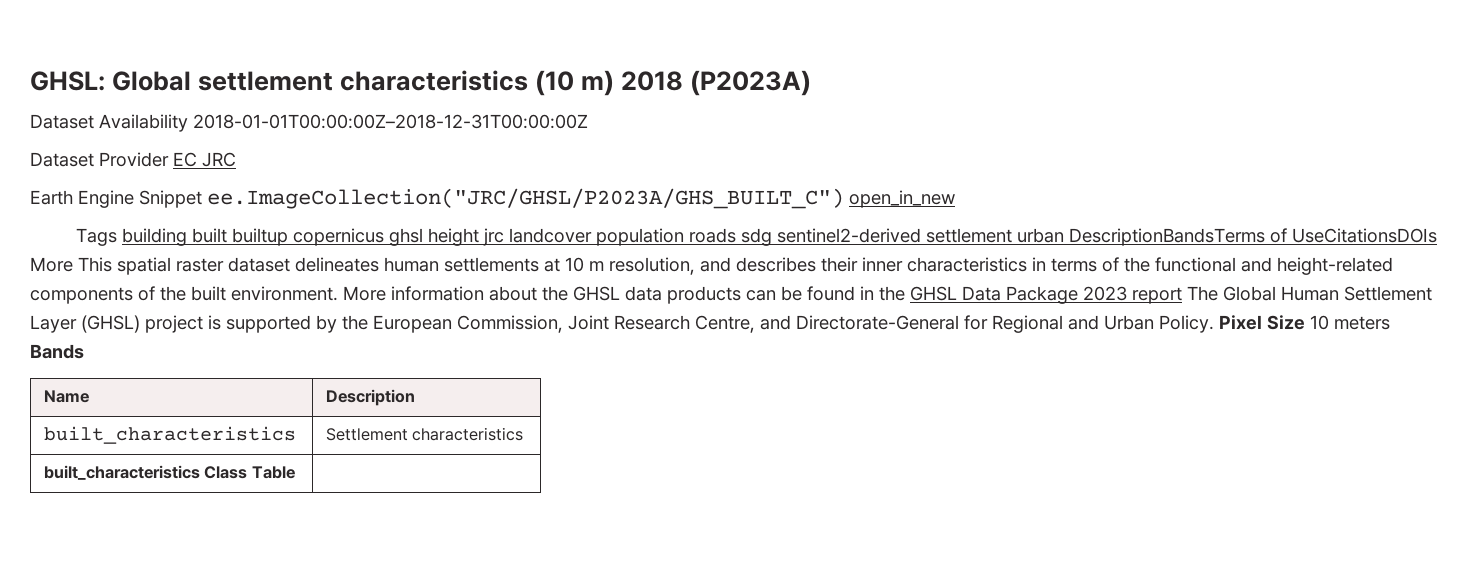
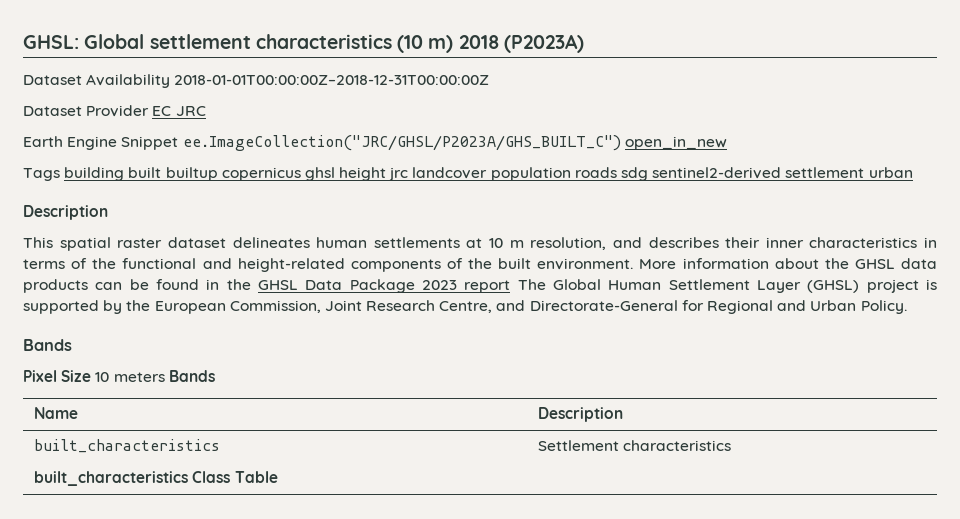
[1069,228,1438,246] [30,257,73,272] DescriptionBandsTerms of UseCitationsDOIs More -> [23,205,108,220] // Description //
(1214, 324) none -> [23,339,72,351] // Bands //

